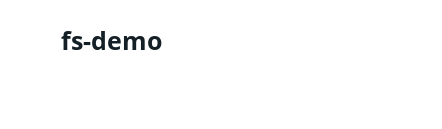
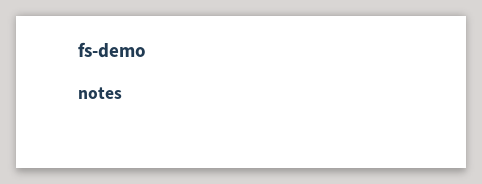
(162, 40) none -> [78,87,122,99] // notes

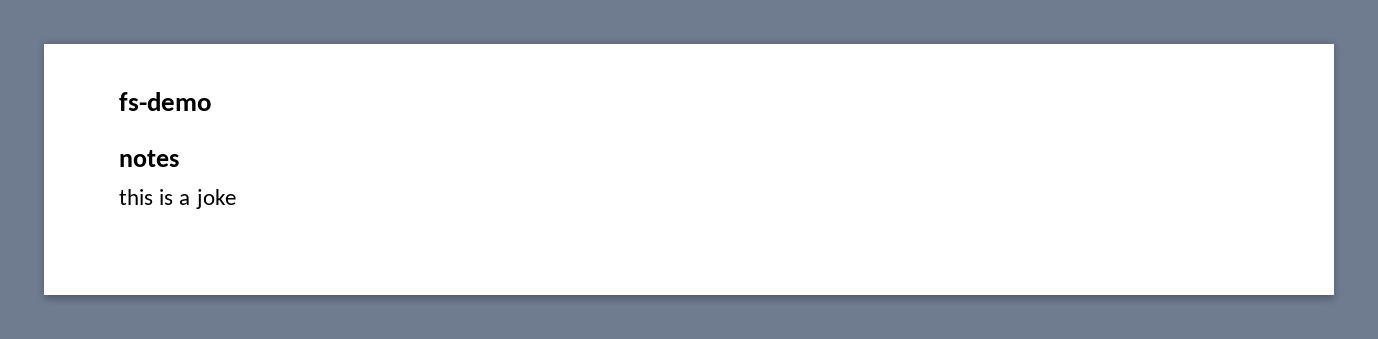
(122, 93) none -> [119,189,236,209] // this is a joke

